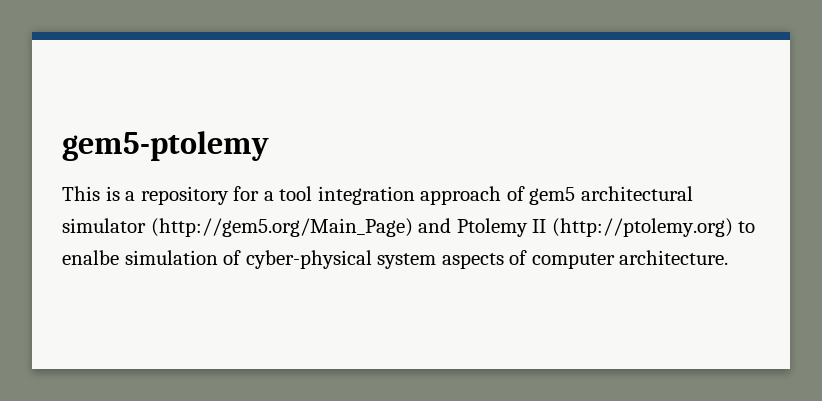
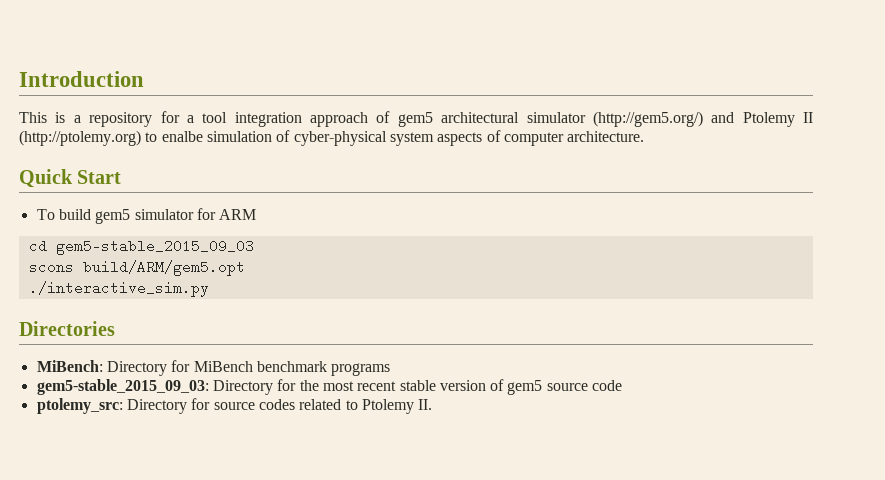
[62,131,269,161] gem5-ptolemy -> [19,71,144,87] Introduction
[150,218,413,237] (http://gem5.org/Main_Page) -> [592,111,703,127] (http://gem5.org/)
(729, 257) none -> [19,169,122,188] [36,208,257,224] [28,239,254,255] [28,260,245,276] [28,281,209,297] [19,321,115,336] [36,360,391,376] [36,379,623,395] [36,398,433,414] // Quick Start // To build gem5 simulator for ARM // cd gem5-stable_2015_09_03 // scons build/ARM/gem5.opt // ./interactive_sim.py // Directories // MiBench: Directory for MiBench benchmark programs // gem5-stable_2015_09_03: Directory for the most recent stable version of gem5 source code // ptolemy_src: Directory for source codes related to Ptolemy II.

